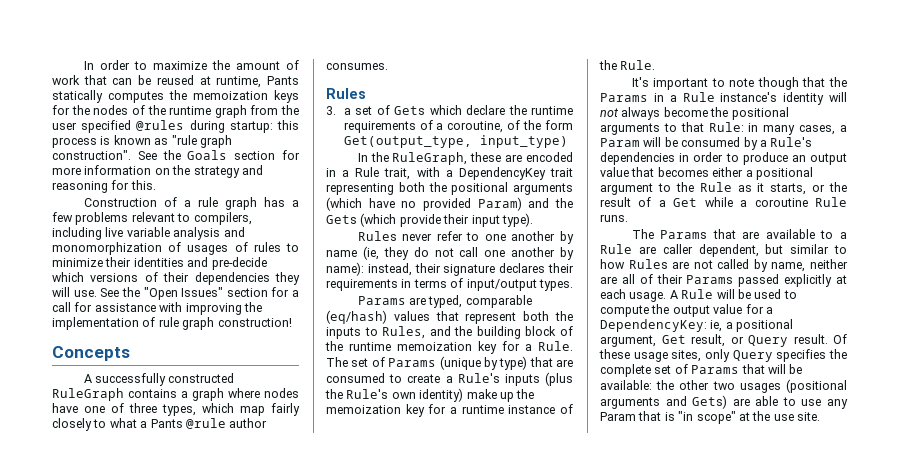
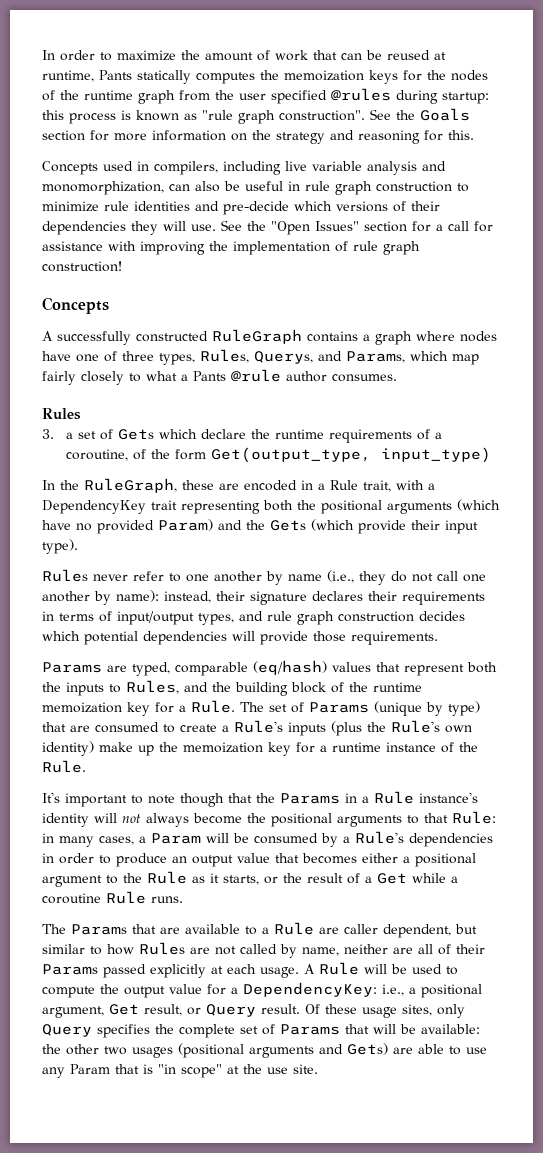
[83,197,299,210] [52,212,191,225] Construction of a rule graph has a few problems relevant to -> [42,161,149,175] Concepts used in
[52,242,281,255] monomorphization of usages of rules -> [42,181,452,195] monomorphization, can also be useful in rule graph construction
[105,257,132,267] their -> [104,201,129,211] rule
(196, 410) none -> [200,349,405,364] Rules, Querys, and Params,
[362,246,379,260] (ie, -> [327,570,354,583] (i.e.,
[538,279,573,291] types. -> [198,611,465,625] [42,631,438,645] types, and rule graph construction decides which potential dependencies will provide those requirements.
[710,320,723,332] ie, -> [382,984,404,996] i.e.,

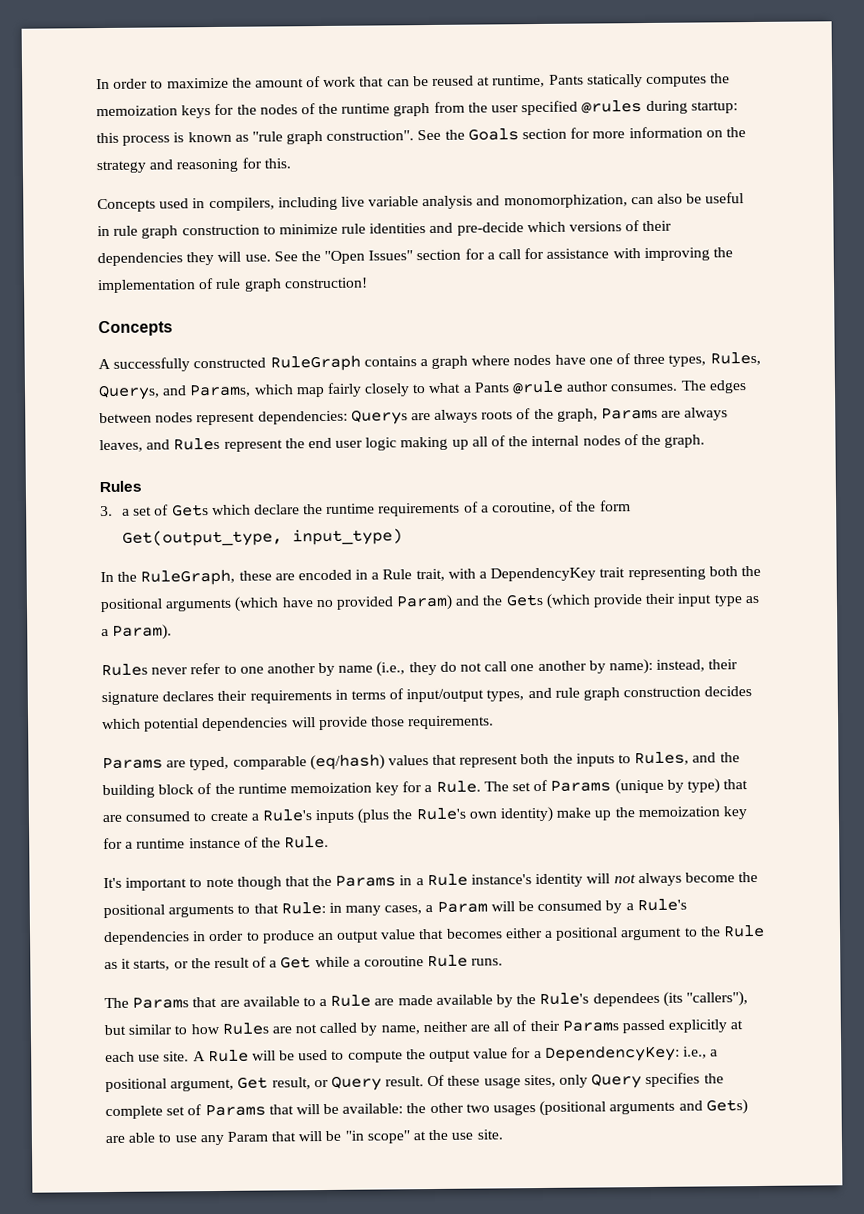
(397, 378) none -> [680,380,747,394] [99,407,729,426] [99,434,706,453] The edges between nodes represent dependencies: Querys are always roots of the graph, Params are always leaves, and Rules represent the end user logic making up all of the internal nodes of the graph.
[42,539,78,554] type). -> [713,594,759,607] [101,624,173,640] type as a Param).
[344,924,451,938] caller dependent, -> [397,991,748,1008] made available by the Rule's dependees (its "callers"),
[260,967,299,978] usage. -> [138,1051,190,1062] use site.
[143,1064,153,1074] is -> [298,1130,342,1142] will be

